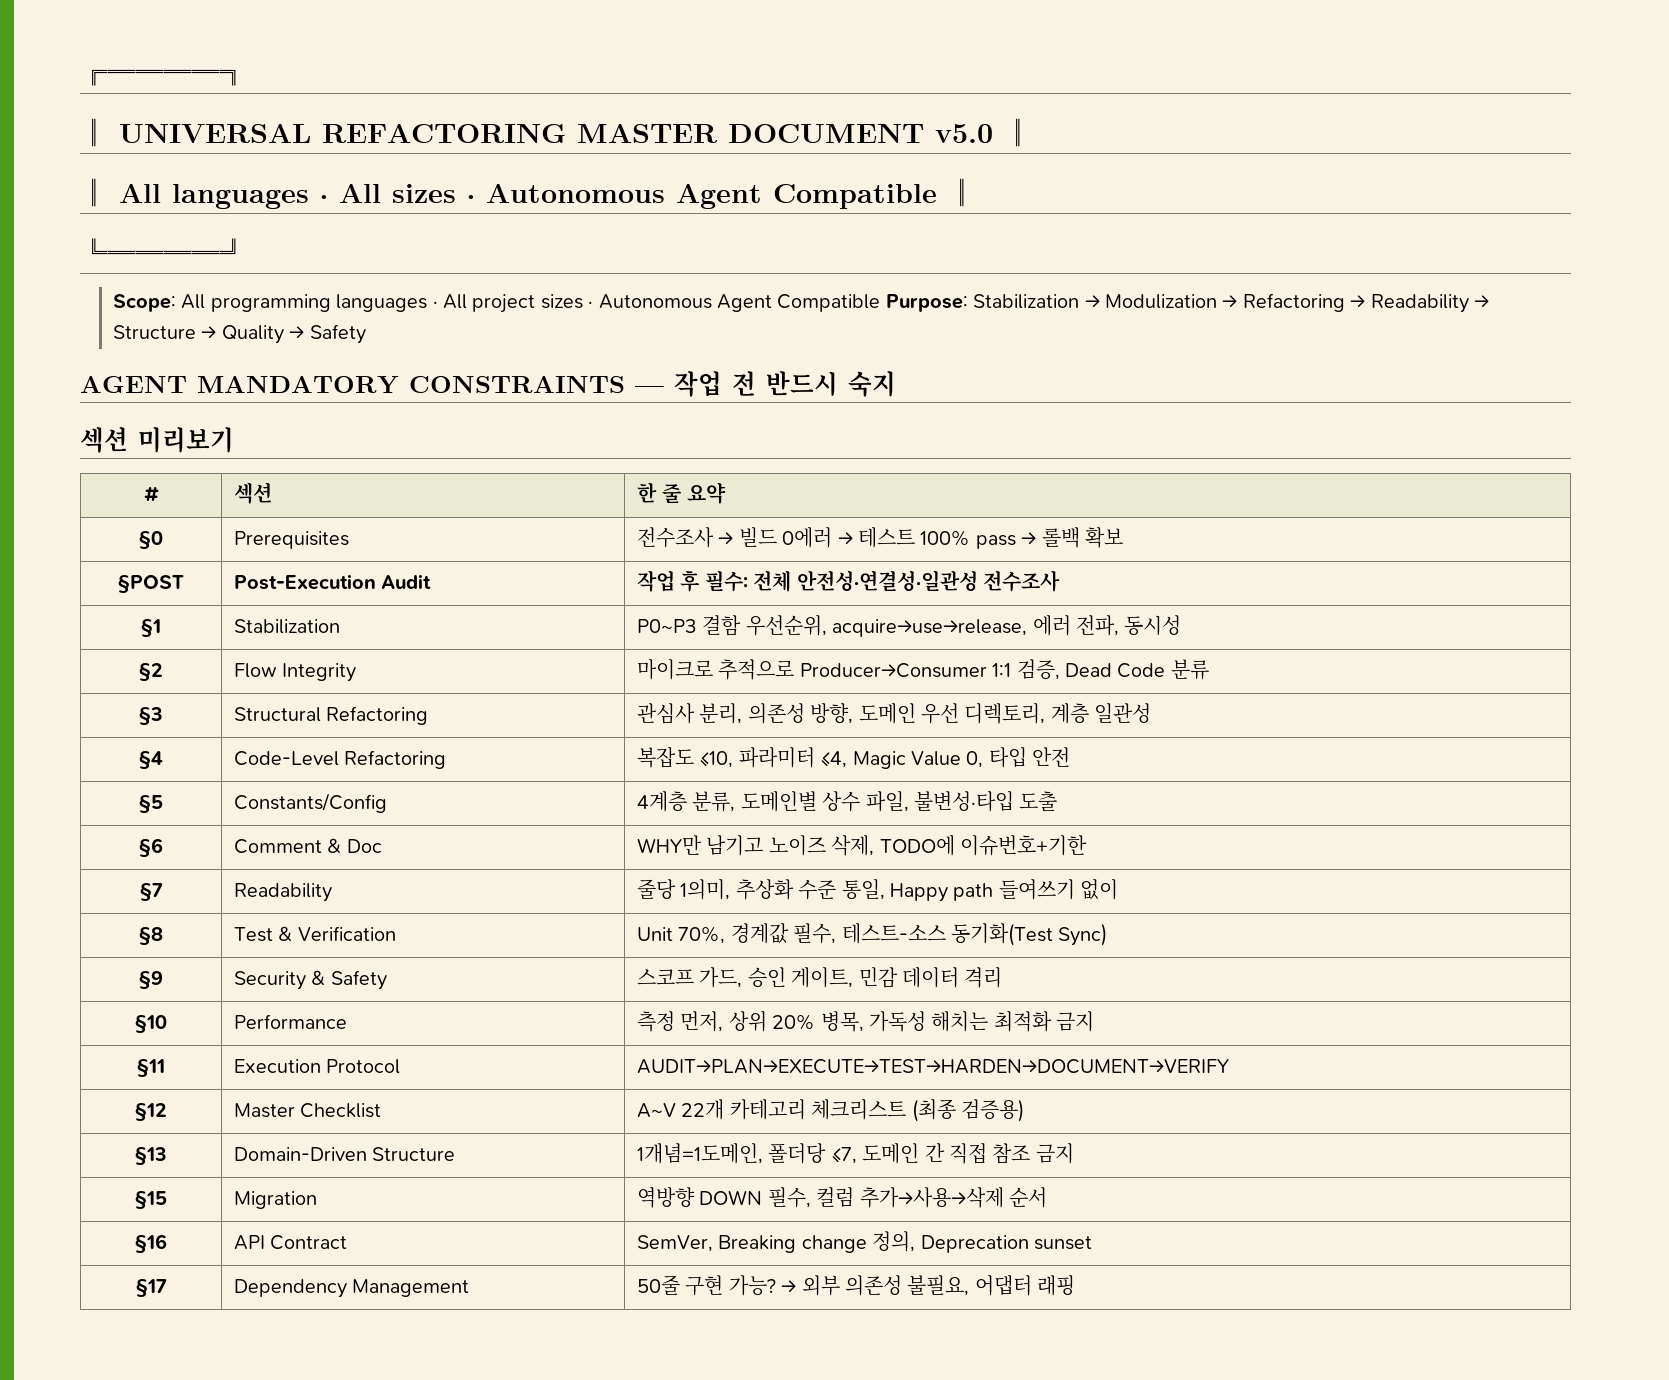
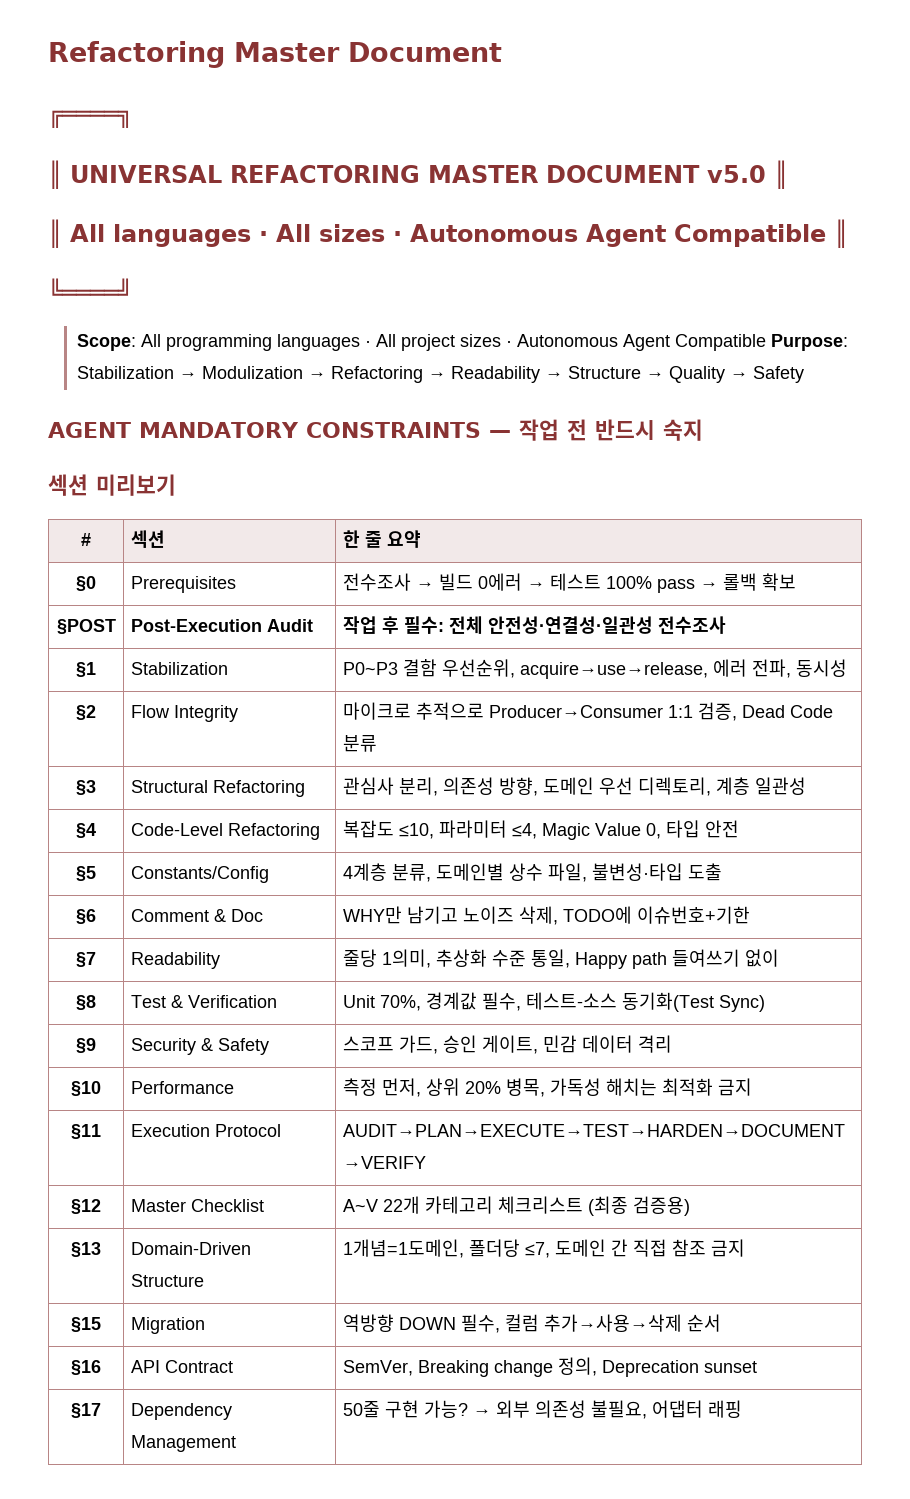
(80, 77) none -> [48,41,502,68] Refactoring Master Document //

